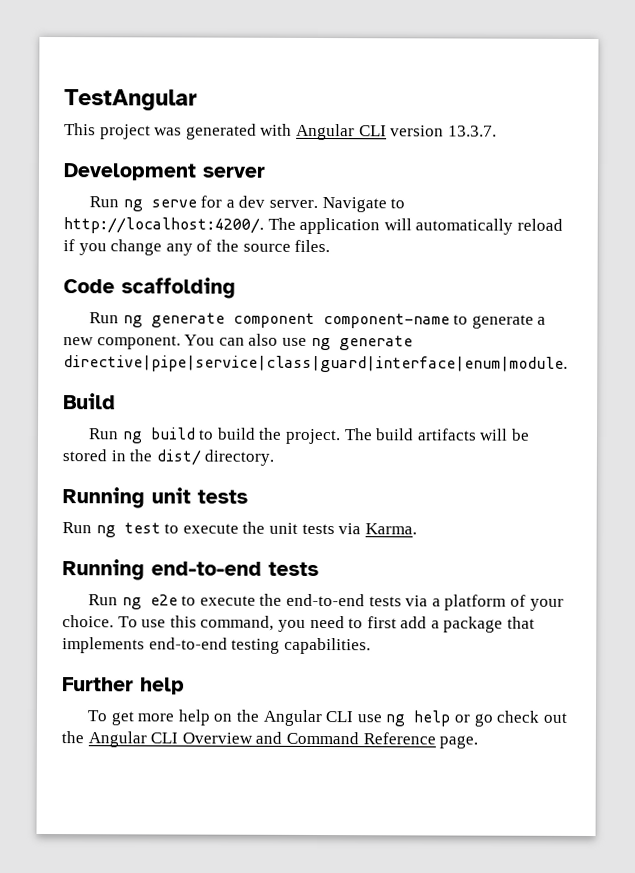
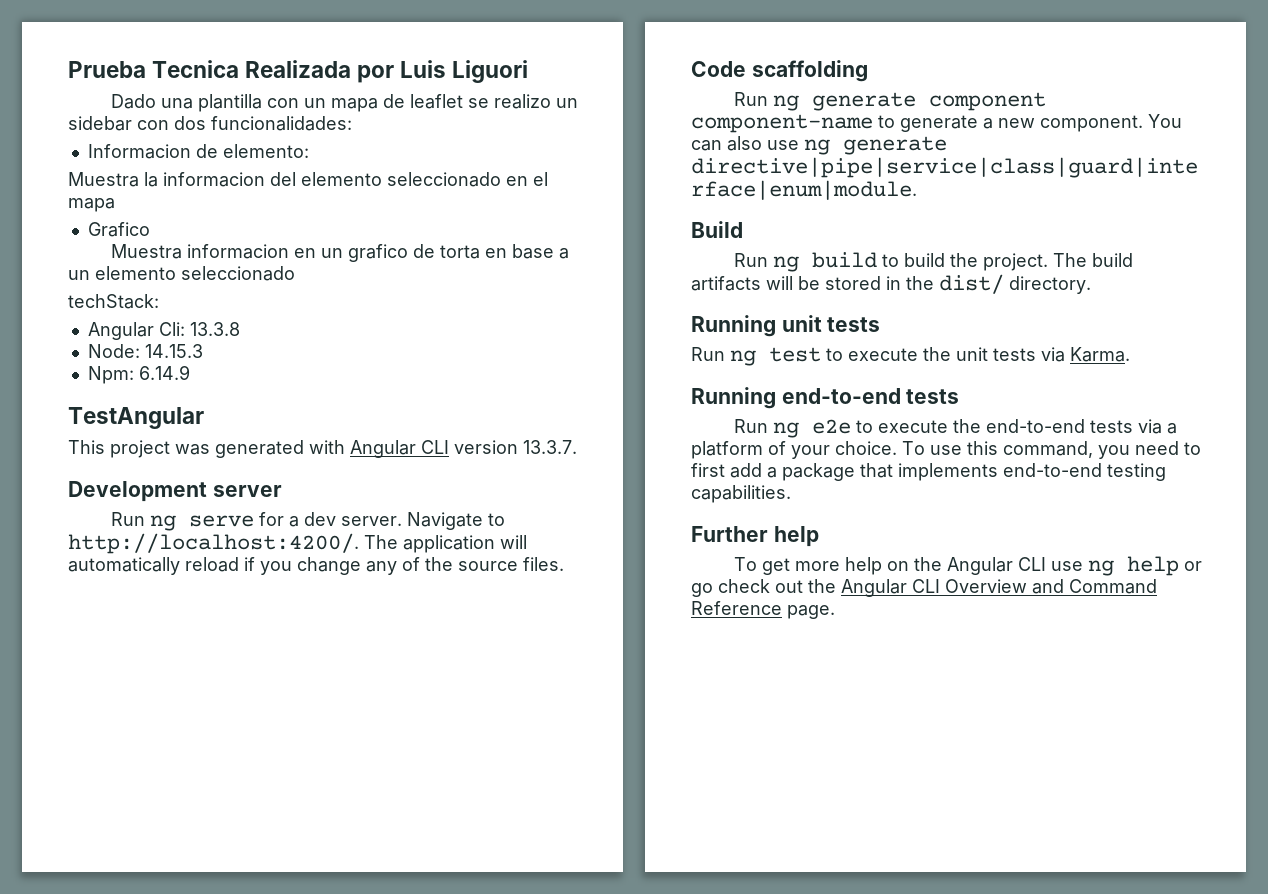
(64, 100) none -> [68,60,529,83] [110,94,578,112] [68,116,352,131] [87,144,309,159] [68,172,548,187] [68,198,115,212] [87,222,150,237] [110,244,569,262] [68,266,295,281] [68,294,159,309] [87,322,240,340] [87,344,203,358] [87,365,190,384] Prueba Tecnica Realizada por Luis Liguori // Dado una plantilla con un mapa de leaflet se realizo un sidebar con dos funcionalidades: // Informacion de elemento: // Muestra la informacion del elemento seleccionado en el mapa // Grafico // Muestra informacion en un grafico de torta en base a un elemento seleccionado // techStack: // Angular Cli: 13.3.8 // Node: 14.15.3 // Npm: 6.14.9 //

